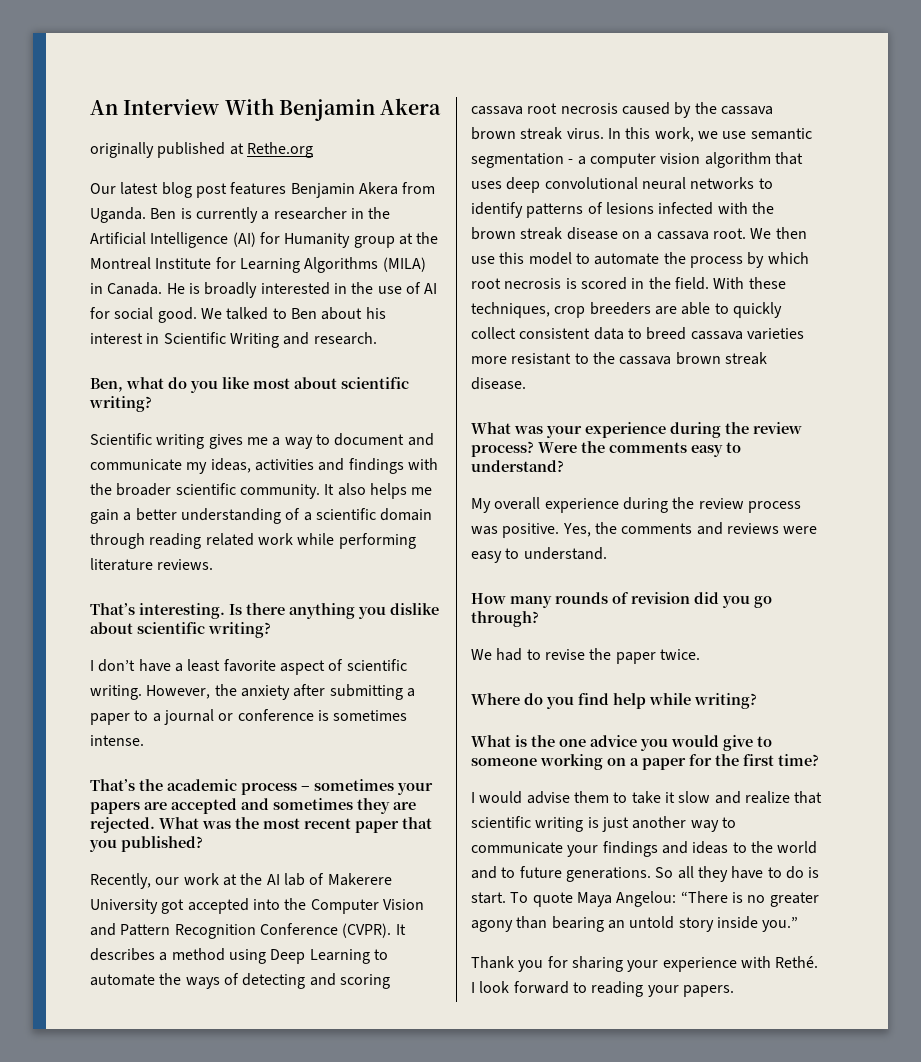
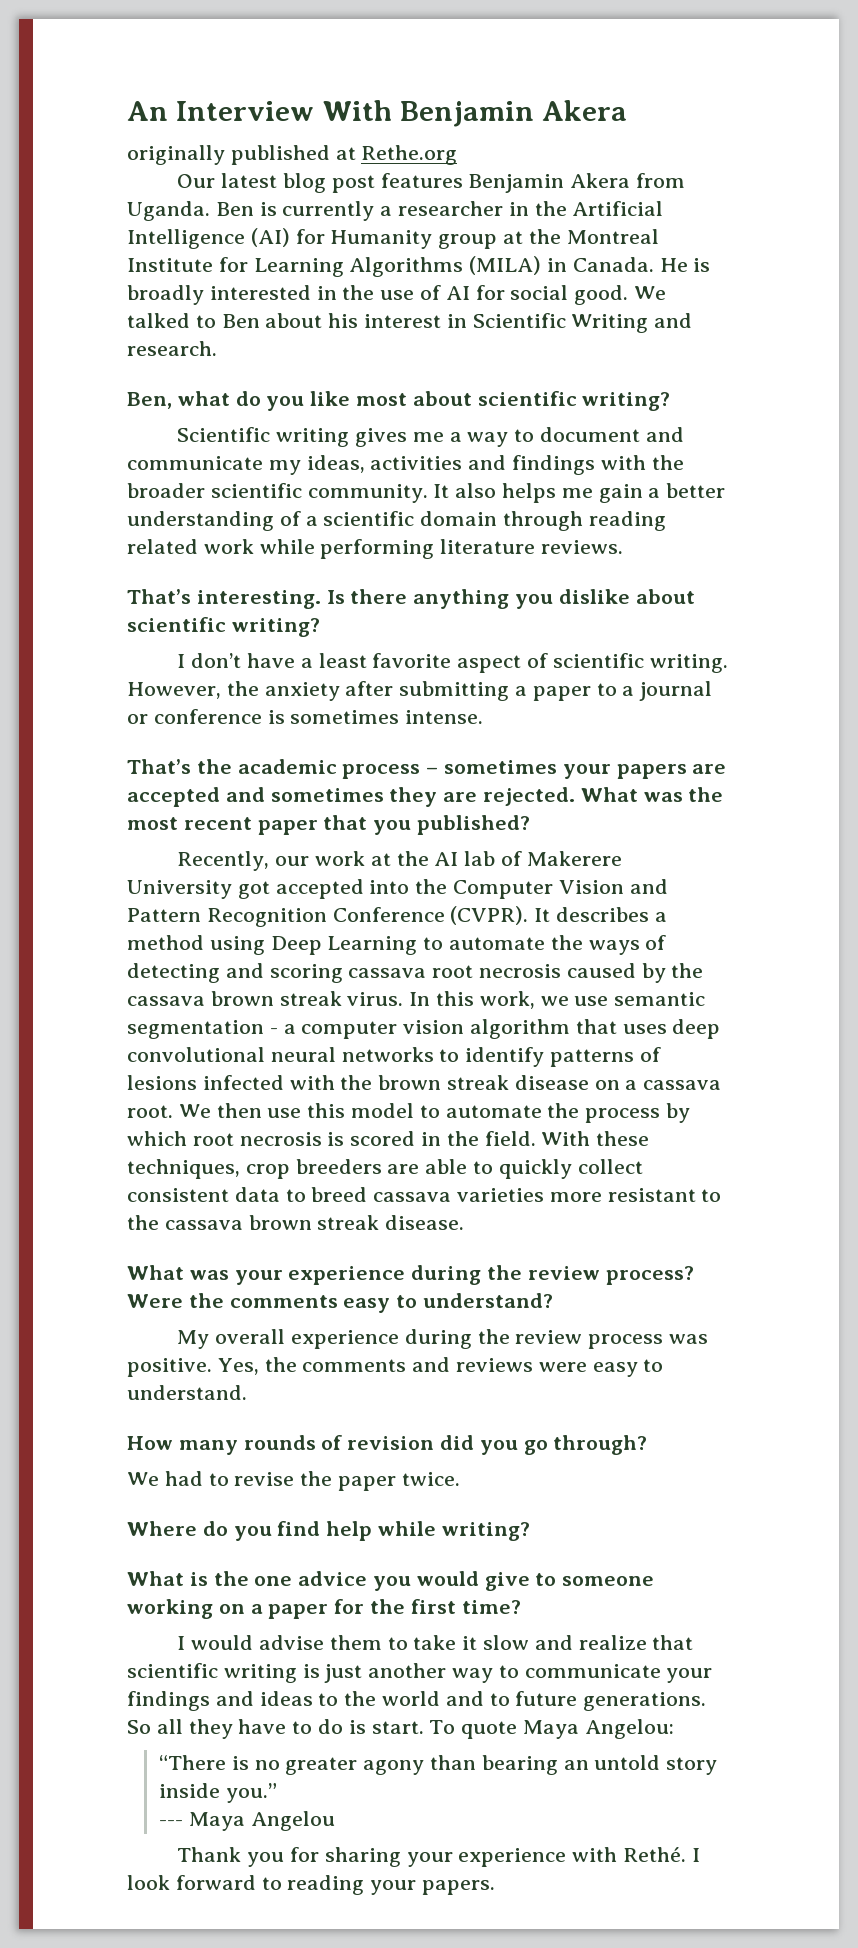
(677, 899) none -> (674, 1729) //
(799, 924) none -> [158,1811,335,1831] // --- Maya Angelou

